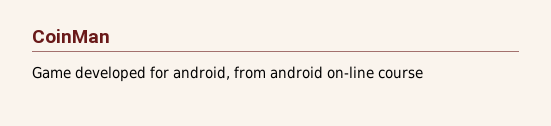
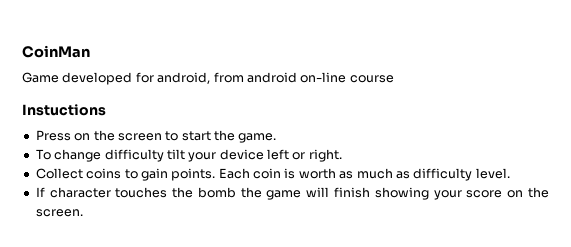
(423, 74) none -> [22,104,106,116] [35,130,277,143] [35,149,342,162] [35,168,510,181] [35,187,550,200] [35,209,83,217] // Instuctions // Press on the screen to start the game. // To change difficulty tilt your device left or right. // Collect coins to gain points. Each coin is worth as much as difficulty level. // If character touches the bomb the game will finish showing your score on the screen.

